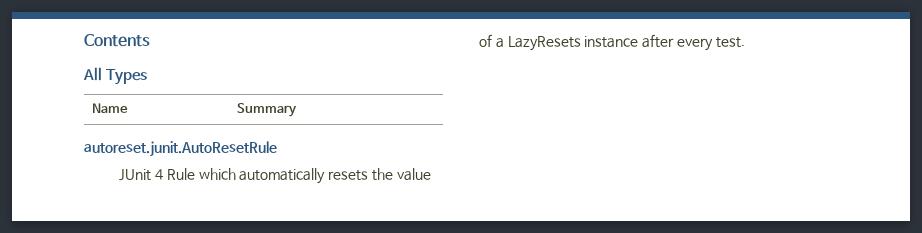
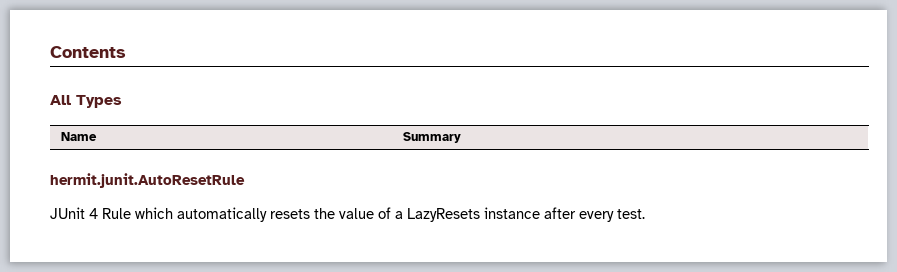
[84,141,277,157] autoreset.junit.AutoResetRule -> [50,173,245,188] hermit.junit.AutoResetRule

